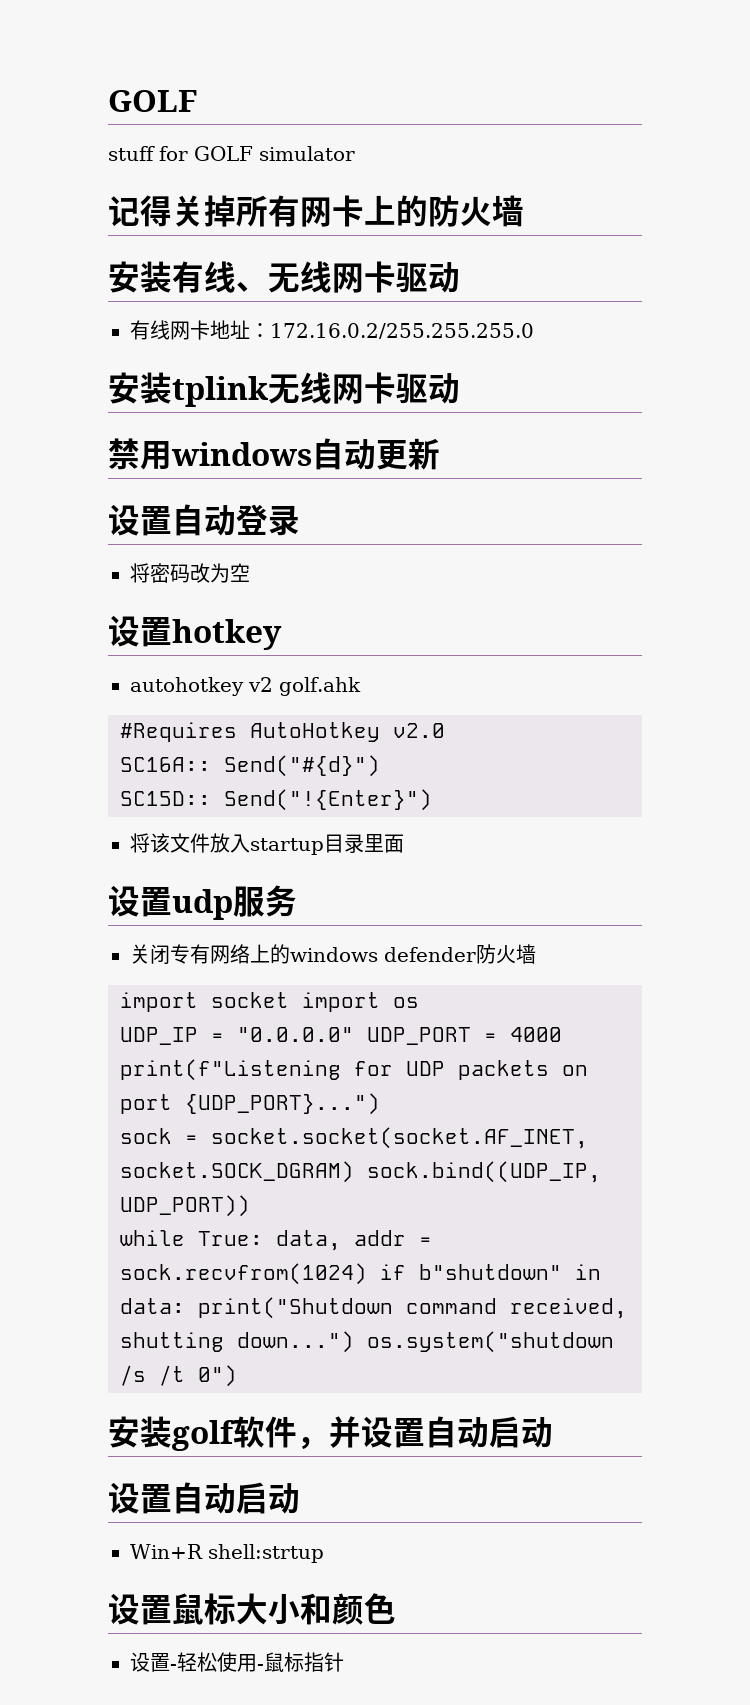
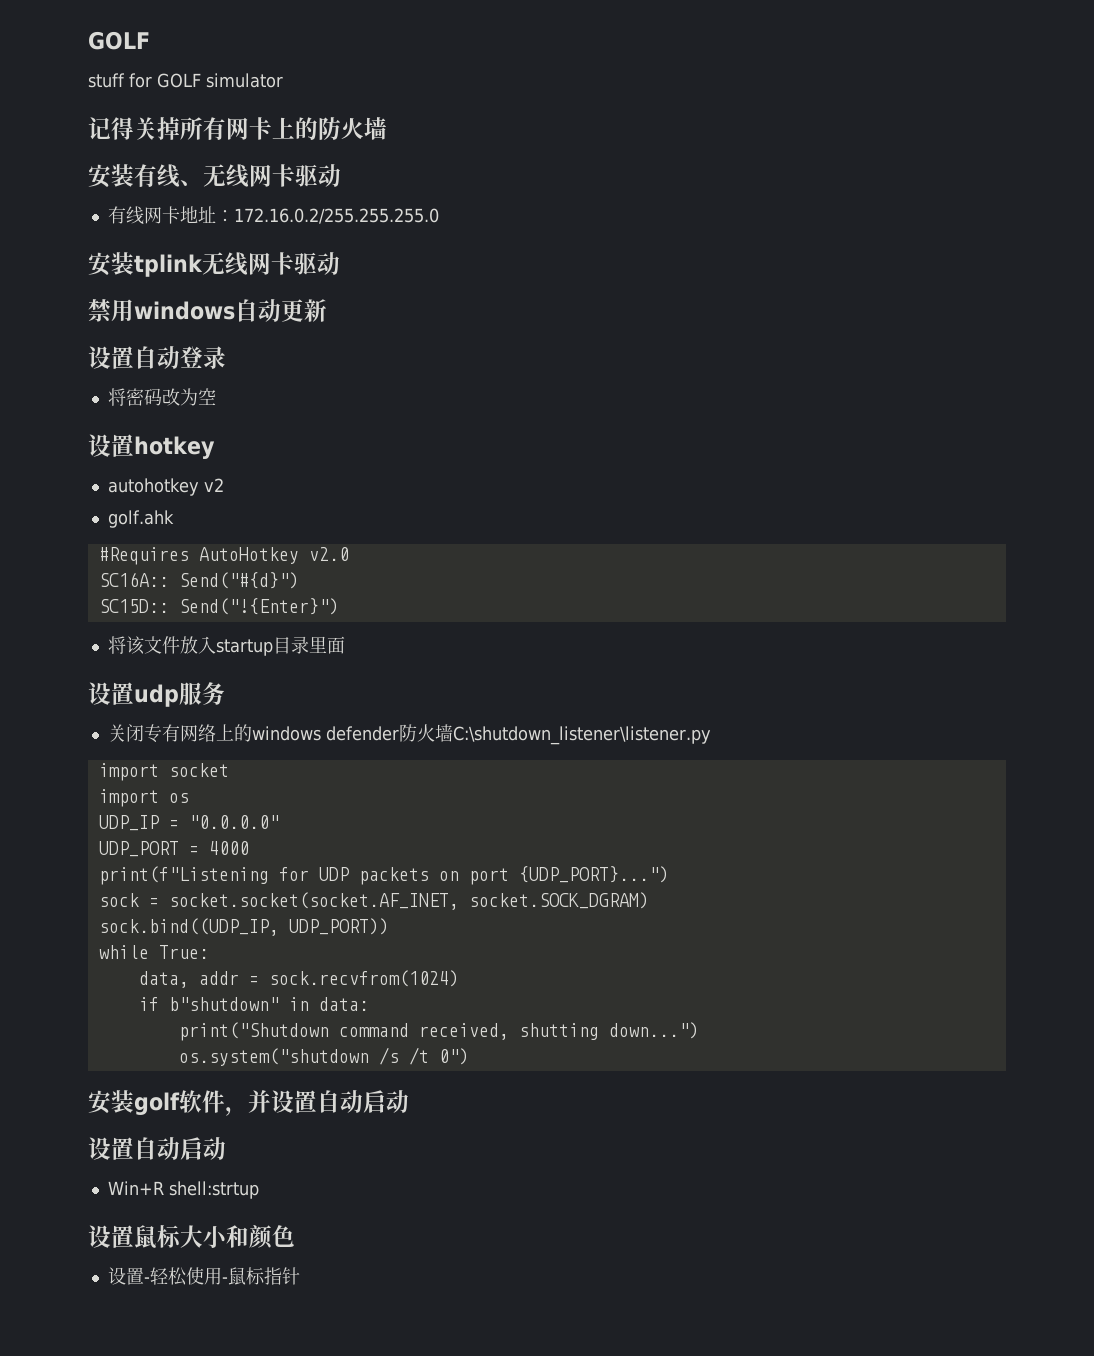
(273, 684) none -> (224, 485) //
(536, 954) none -> [452,726,711,745] C:\shutdown_listener\listener.py
(289, 1000) none -> (229, 770) //
(354, 1034) none -> (279, 822) //
(354, 1172) none -> (649, 900) //
(263, 1238) none -> (209, 952) //
(367, 1274) none -> (459, 978) //
(185, 1306) none -> (369, 1004) //
(354, 1342) none -> (699, 1030) //

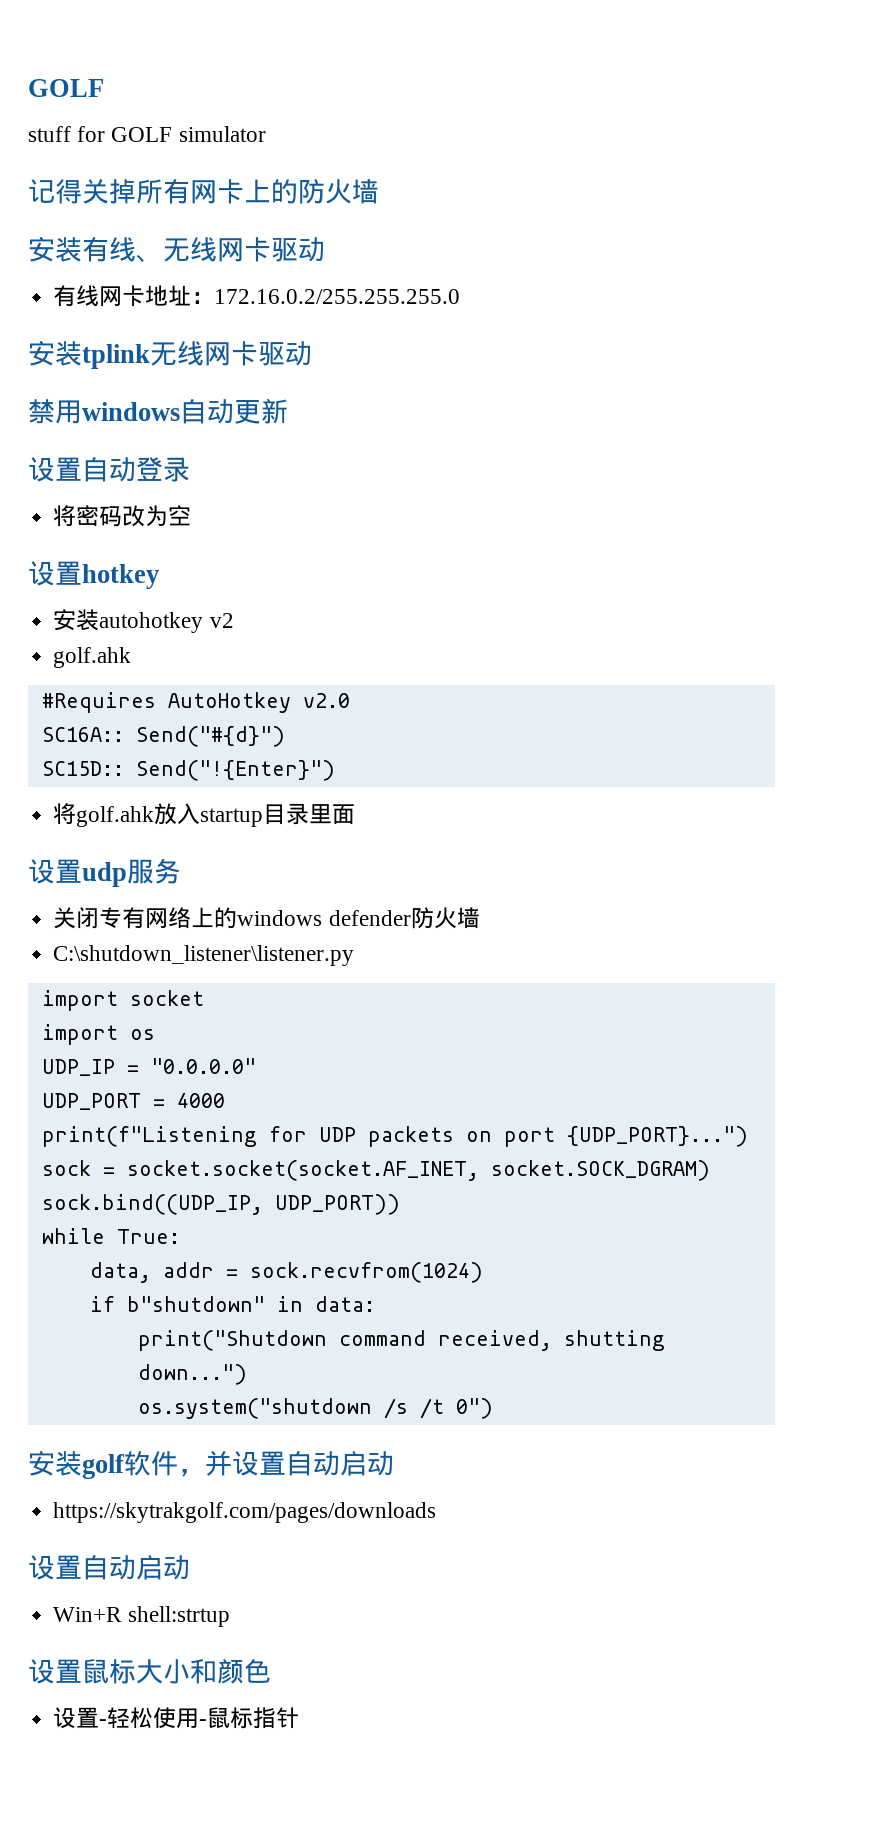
(215, 447) none -> [53,609,100,631] 安装
[125,636,180,655] 该文件 -> [76,806,155,827] golf.ahk
(453, 733) none -> (480, 918) //
(409, 1101) none -> [53,1502,437,1523] // https://skytrakgolf.com/pages/downloads

